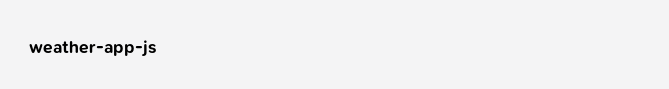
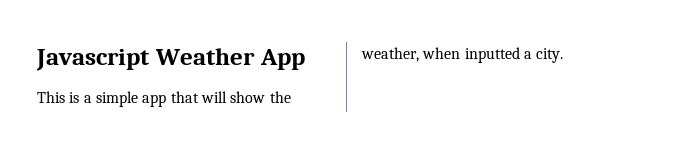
[29,40,156,57] weather-app-js -> [36,48,305,71] [37,91,291,107] [361,47,564,63] Javascript Weather App // This is a simple app that will show the weather, when inputted a city.

